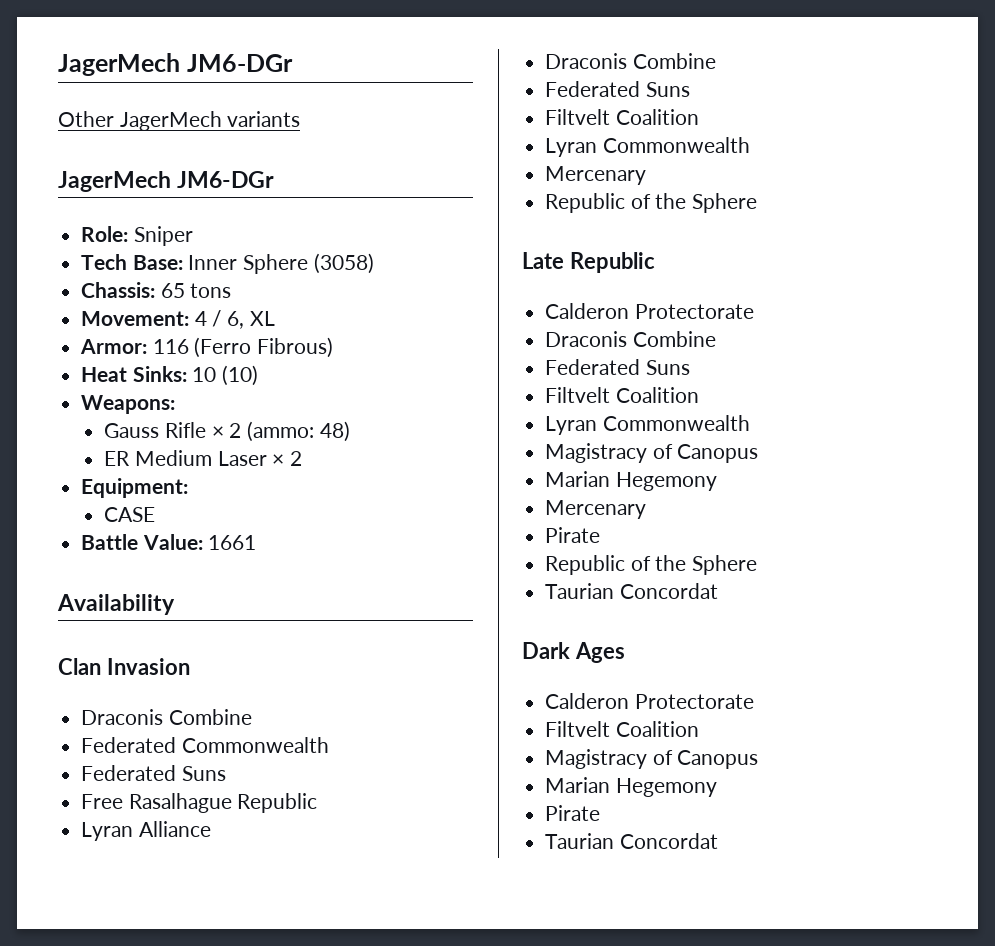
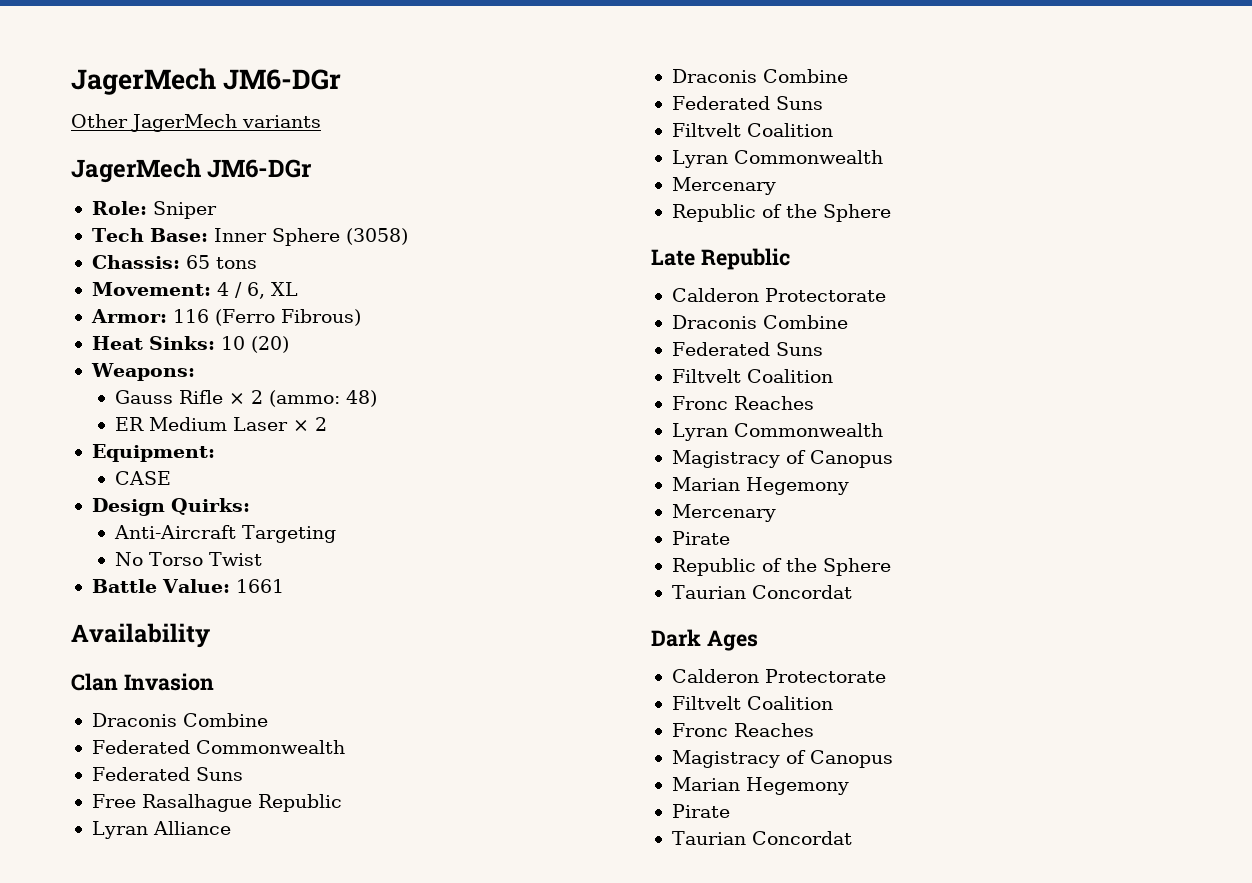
[222,365,259,386] (10) -> [250,336,289,353] (20)
(156, 514) none -> [91,498,250,516] [114,525,337,543] [115,552,263,566] // Design Quirks: // Anti-Aircraft Targeting // No Torso Twist
(699, 395) none -> [671,396,814,410] // Fronc Reaches
(699, 729) none -> [671,723,814,737] // Fronc Reaches

